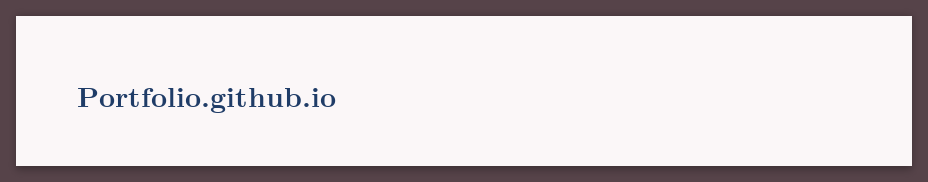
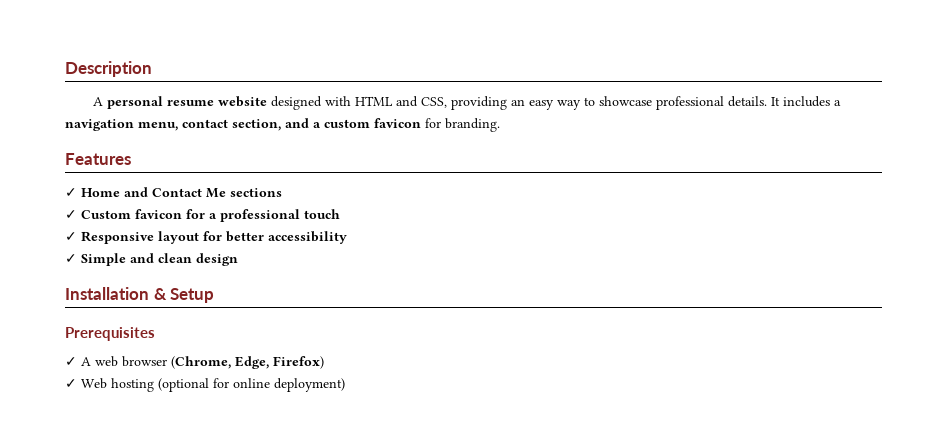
[77,88,336,113] Portfolio.github.io -> [65,61,152,77] [92,96,841,110] [65,118,500,132] [65,153,131,165] [65,187,282,198] [65,209,340,222] [65,231,347,244] [65,253,238,266] [65,287,215,303] [65,327,155,341] [65,356,324,369] [65,378,345,392] Description // A personal resume website designed with HTML and CSS, providing an easy way to showcase professional details. It includes a navigation menu, contact section, and a custom favicon for branding. // Features // ✓ Home and Contact Me sections // ✓ Custom favicon for a professional touch // ✓ Responsive layout for better accessibility // ✓ Simple and clean design // Installation & Setup // Prerequisites // ✓ A web browser (Chrome, Edge, Firefox) // ✓ Web hosting (optional for online deployment)

